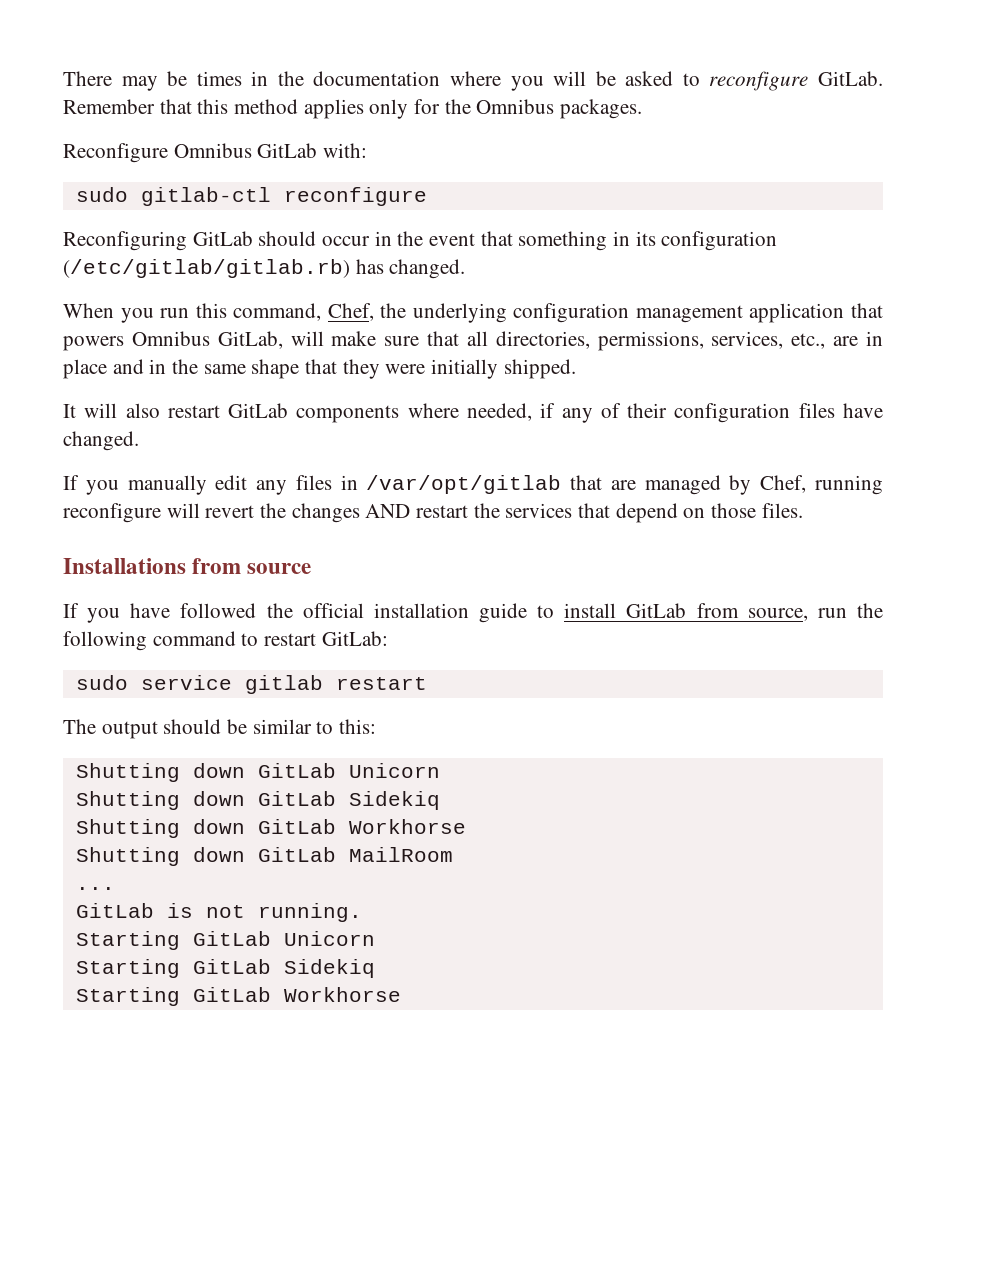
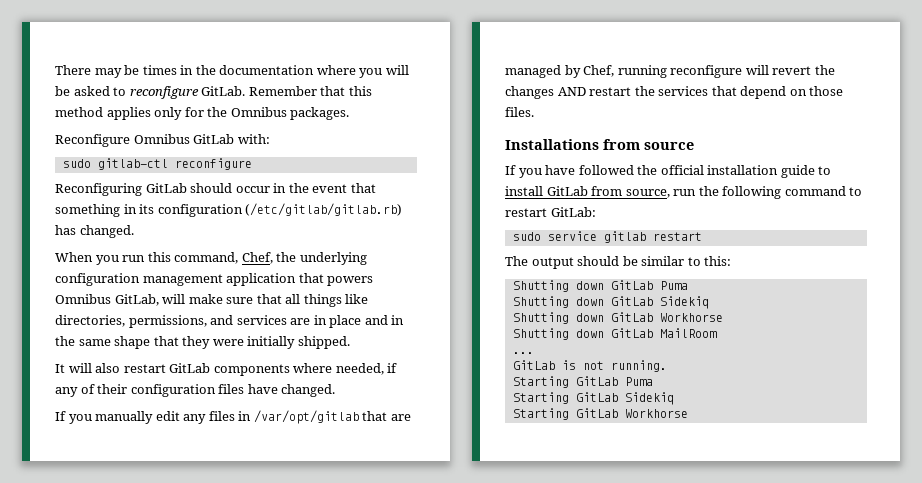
[495,331,826,351] directories, permissions, services, etc., -> [303,294,369,307] [55,315,287,328] things like directories, permissions, and services
[348,763,440,778] Unicorn -> [659,281,688,290] Puma
[283,931,375,946] Unicorn -> [624,377,653,386] Puma

